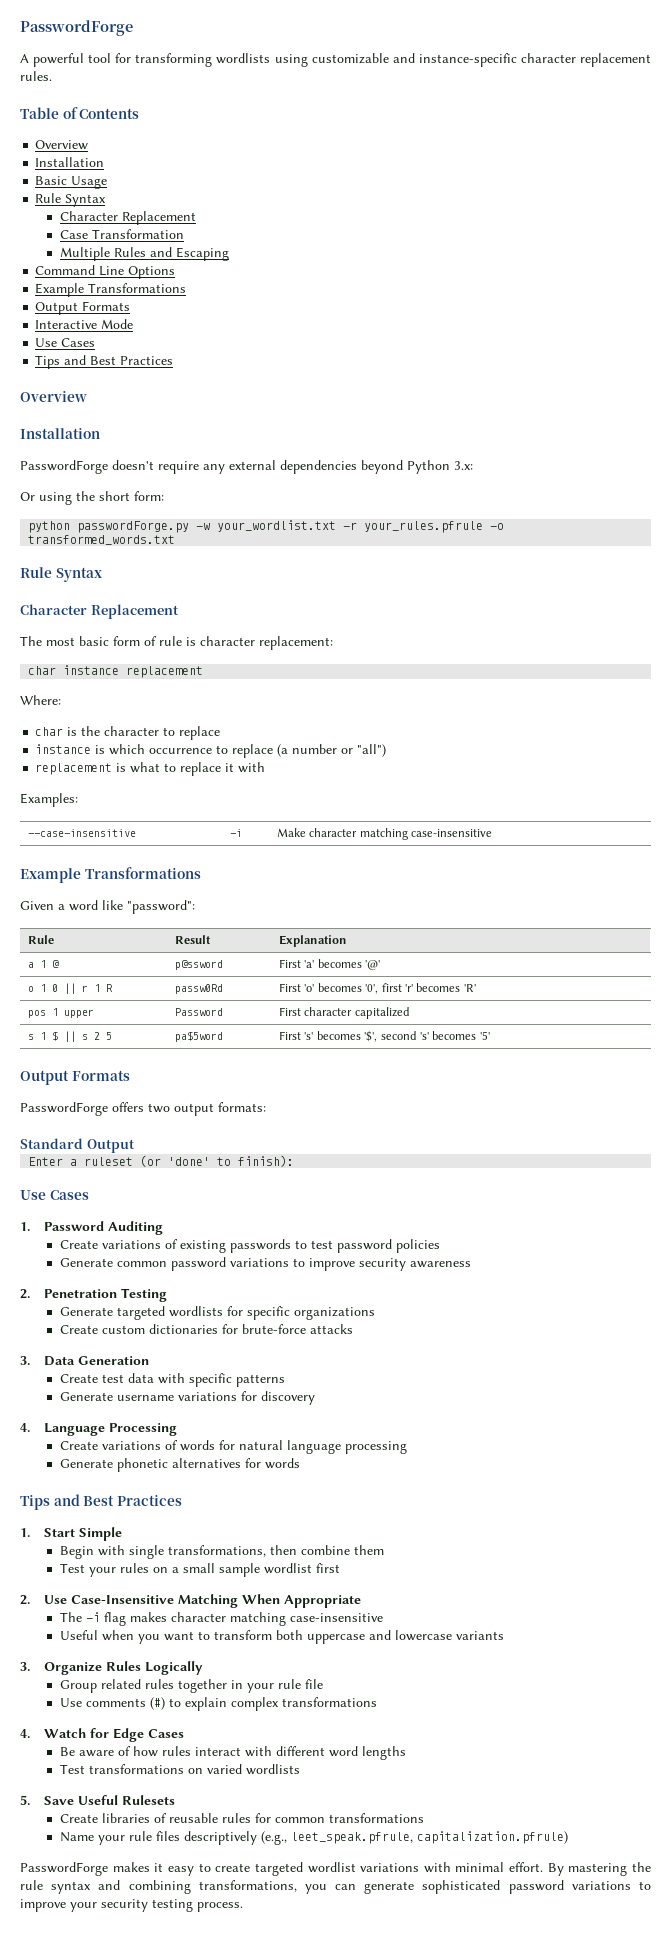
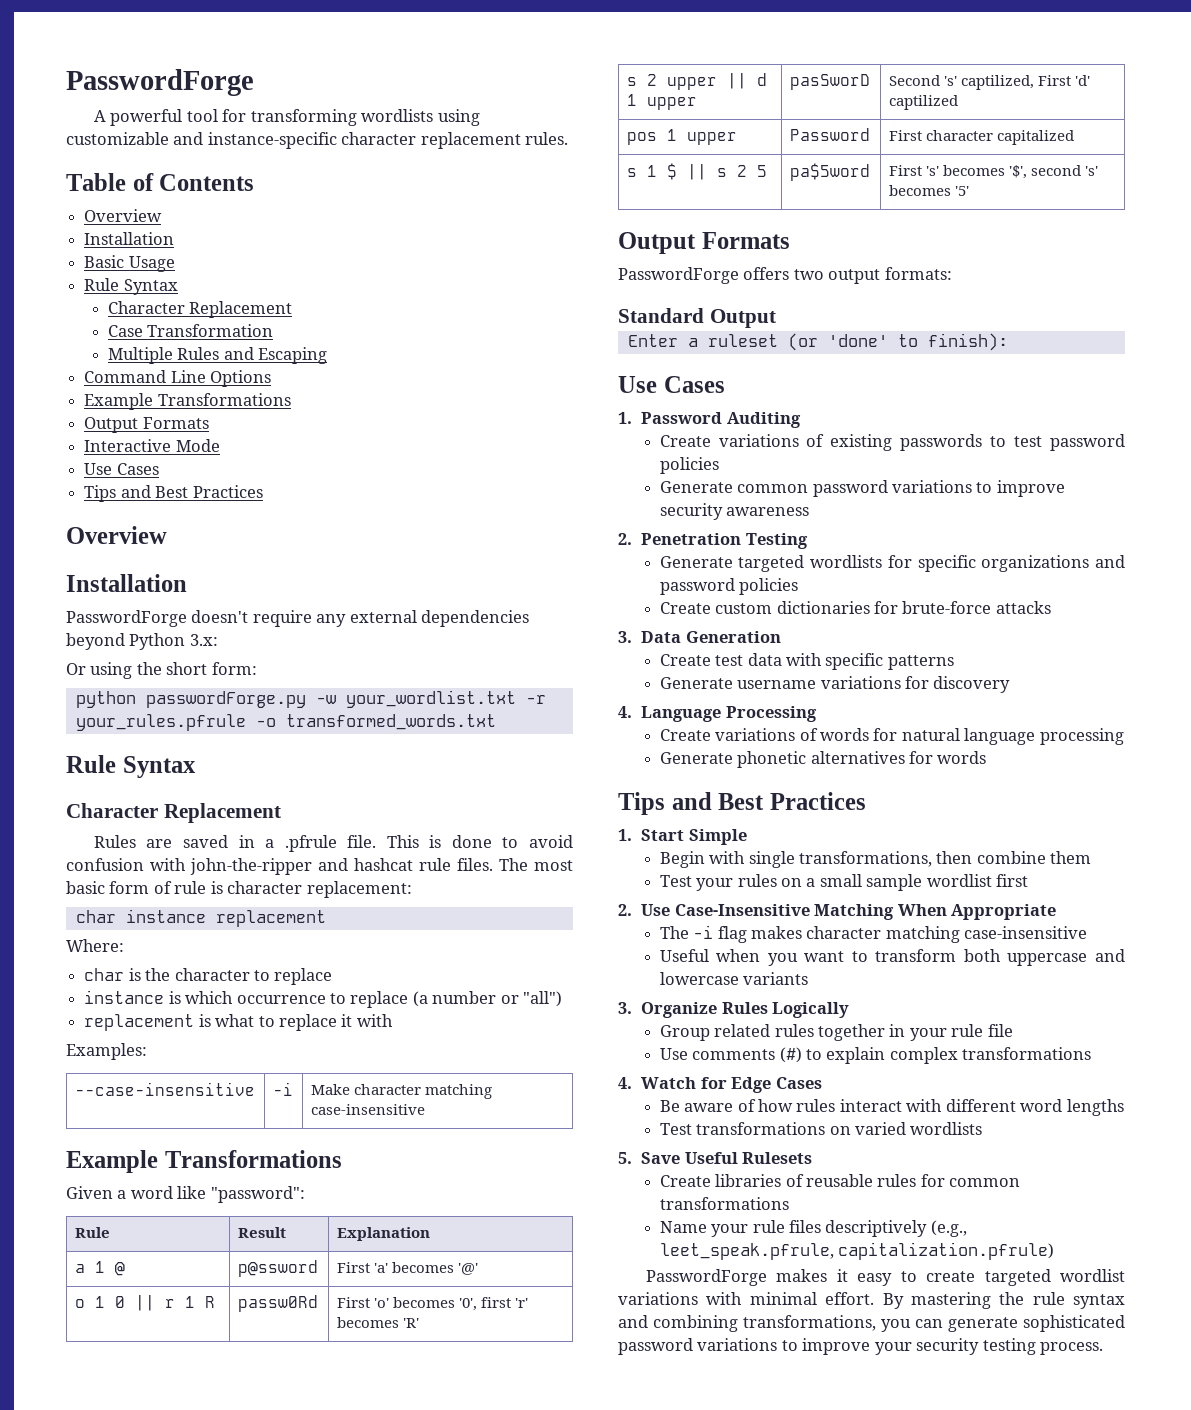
(179, 611) none -> [93,835,573,852] [66,858,493,875] Rules are saved in a .pfrule file. This is done to avoid confusion with john-the-ripper and hashcat rule files.
(476, 988) none -> [626,73,767,90] [626,94,697,110] [789,74,870,90] [888,75,1090,90] [888,95,958,110] // s 2 upper || d 1 upper | pasSworD | Second 's' captilized, First 'd' captilized
(375, 1313) none -> [1095,555,1125,568] [659,578,799,595] and password policies

